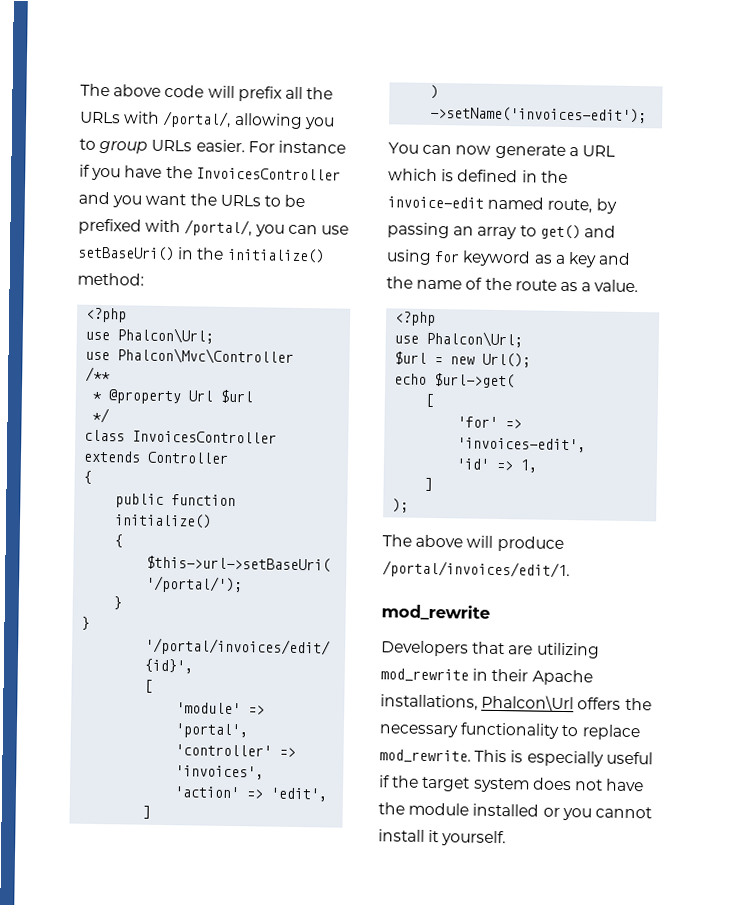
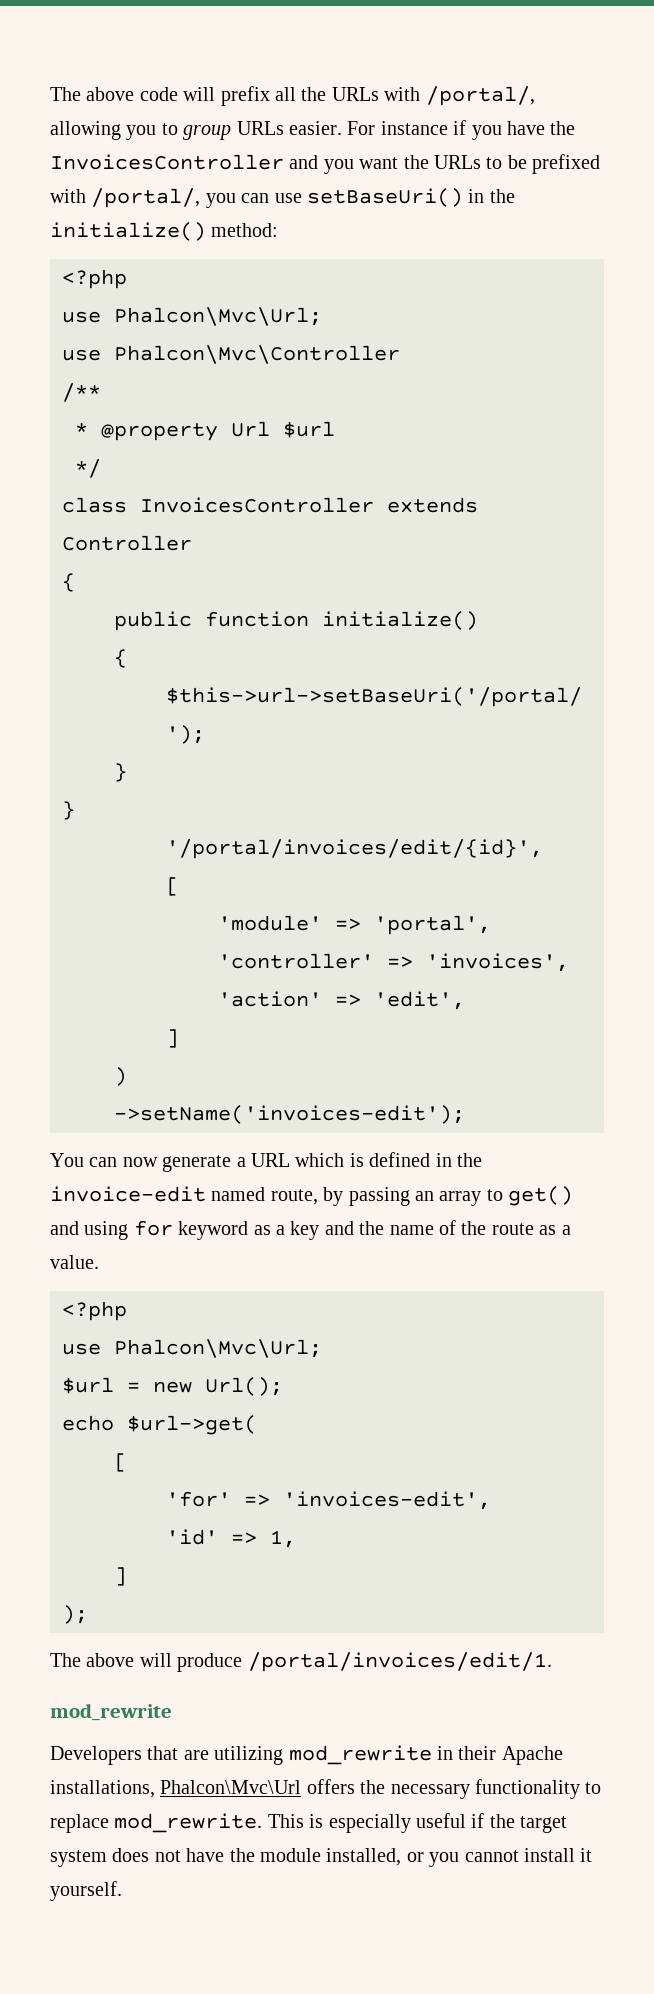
[117,327,215,344] Phalcon\Url; -> [114,307,322,326] Phalcon\Mvc\Url;
[426,330,524,348] Phalcon\Url; -> [114,1339,322,1358] Phalcon\Mvc\Url;
[481,694,575,712] Phalcon\Url -> [160,1780,302,1794] Phalcon\Mvc\Url
[472,803,540,817] installed -> [326,1848,402,1866] installed,

